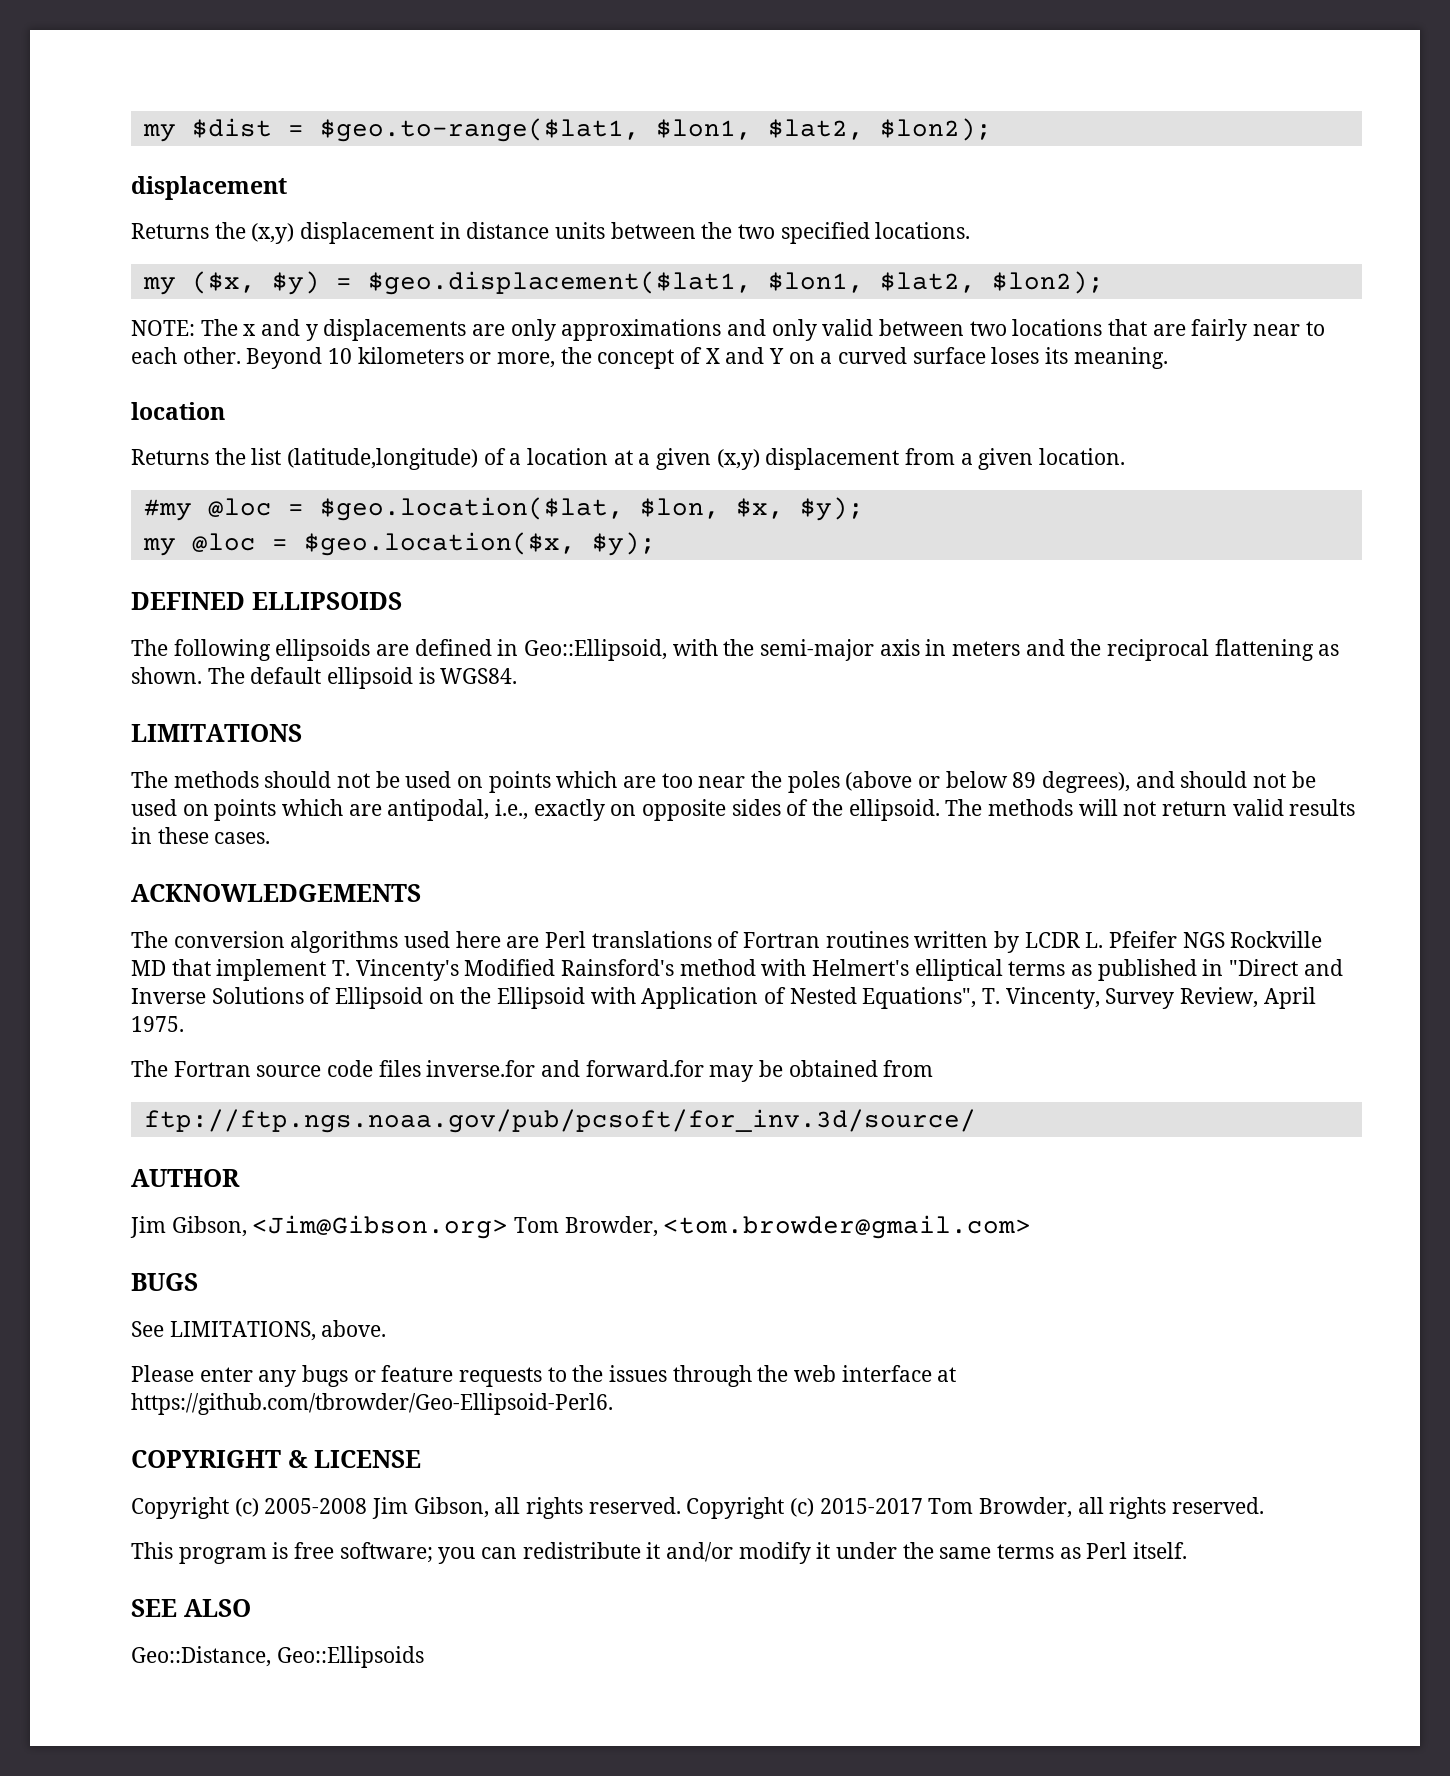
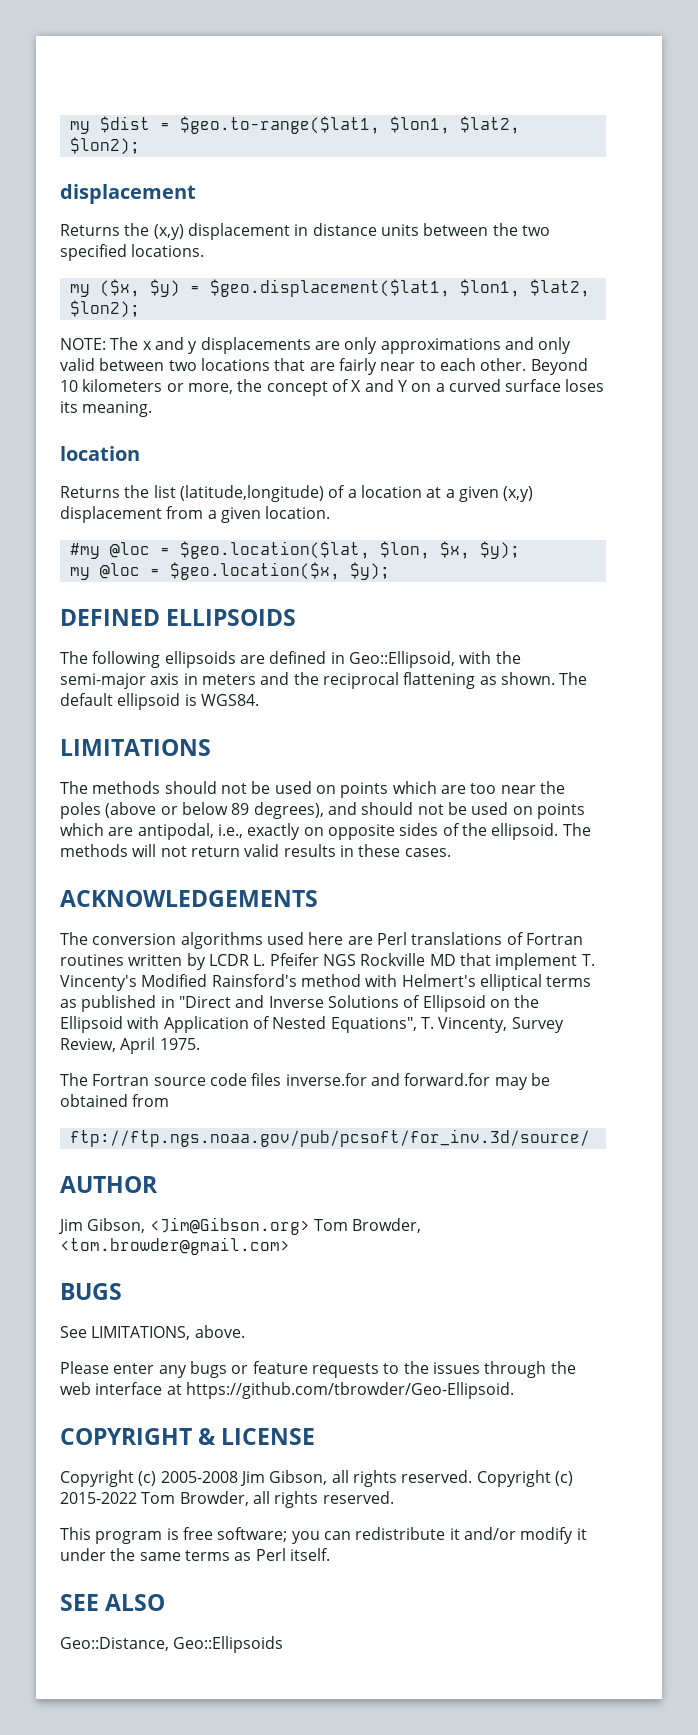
[131,1393,613,1415] https://github.com/tbrowder/Geo-Ellipsoid-Perl6. -> [185,1382,514,1399] https://github.com/tbrowder/Geo-Ellipsoid.
[819,1498,923,1514] 2015-2017 -> [60,1492,137,1504] 2015-2022

